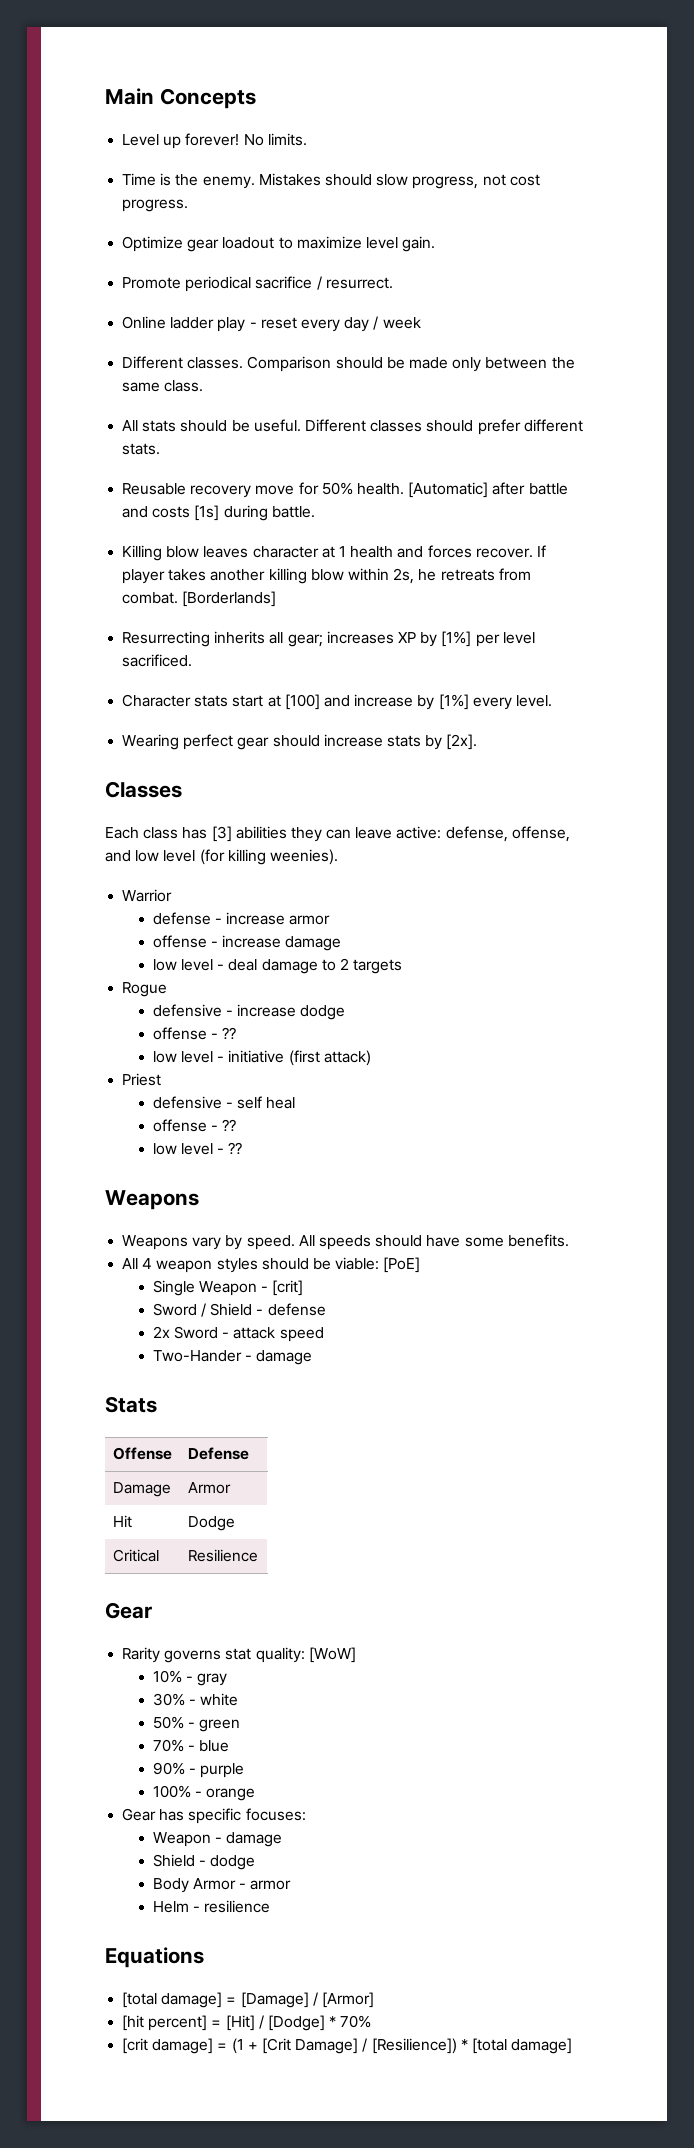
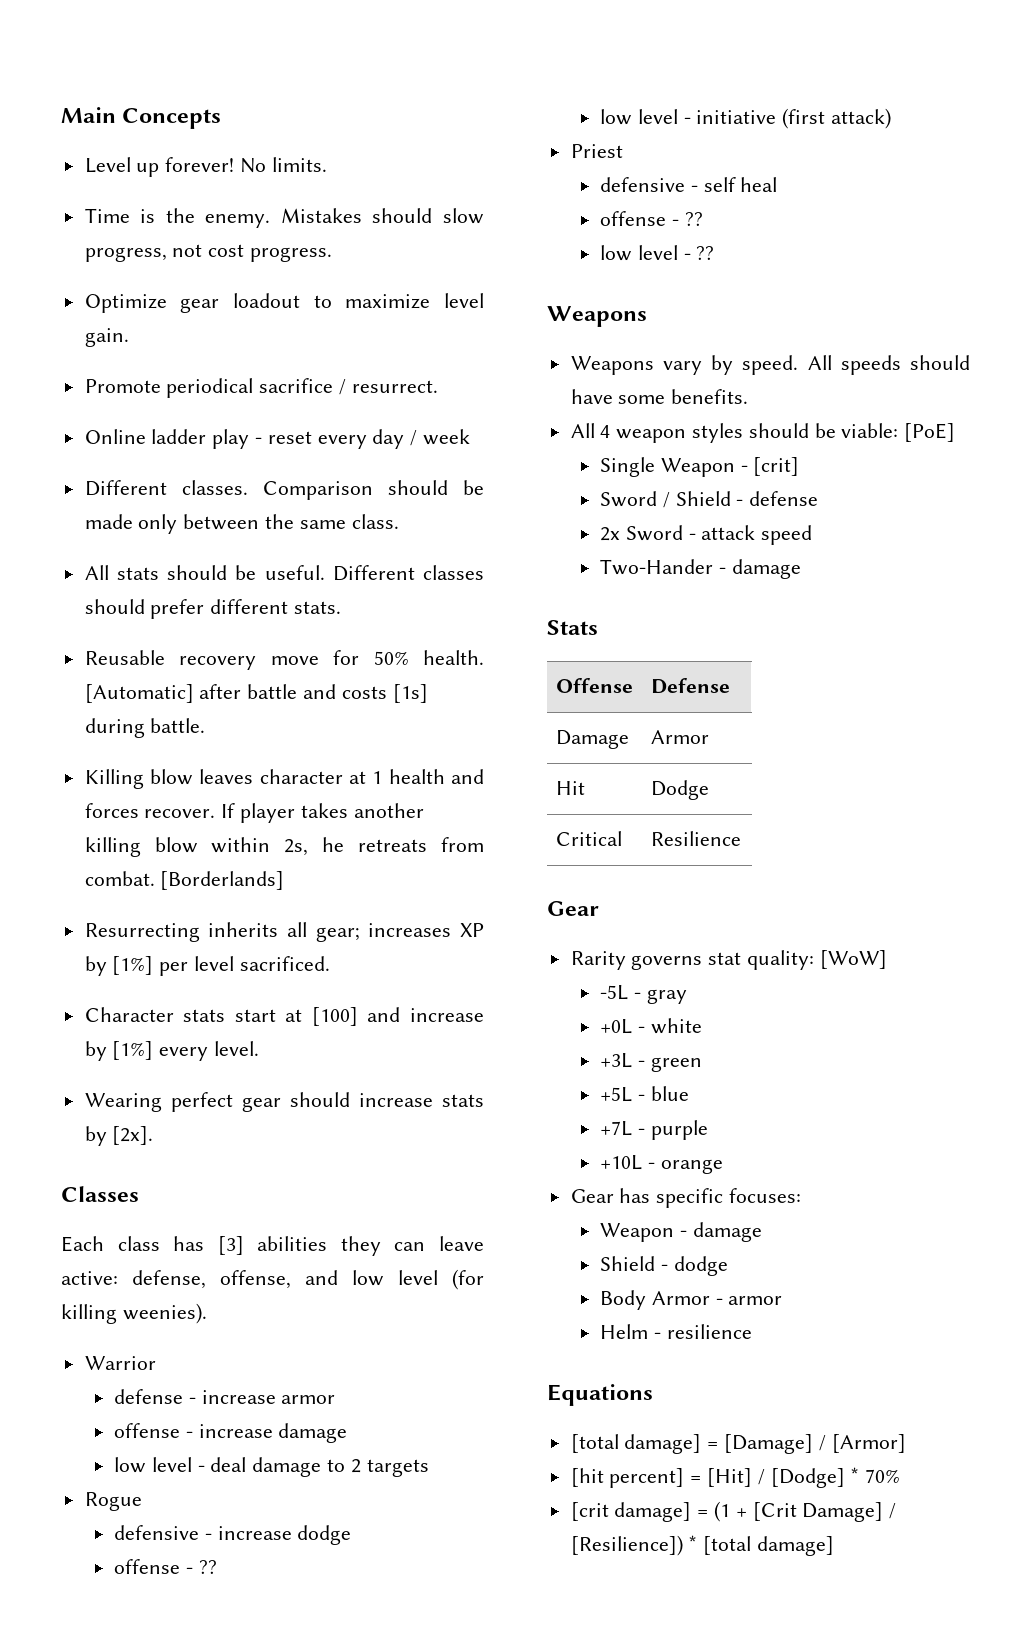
[152,1670,182,1683] 10% -> [599,985,628,1000] -5L
[152,1693,185,1706] 30% -> [599,1019,632,1034] +0L
[152,1716,184,1729] 50% -> [599,1053,632,1068] +3L
[152,1739,184,1752] 70% -> [599,1087,632,1102] +5L
[152,1762,185,1775] 90% -> [599,1121,632,1136] +7L
[152,1785,191,1798] 100% -> [599,1155,642,1170] +10L

